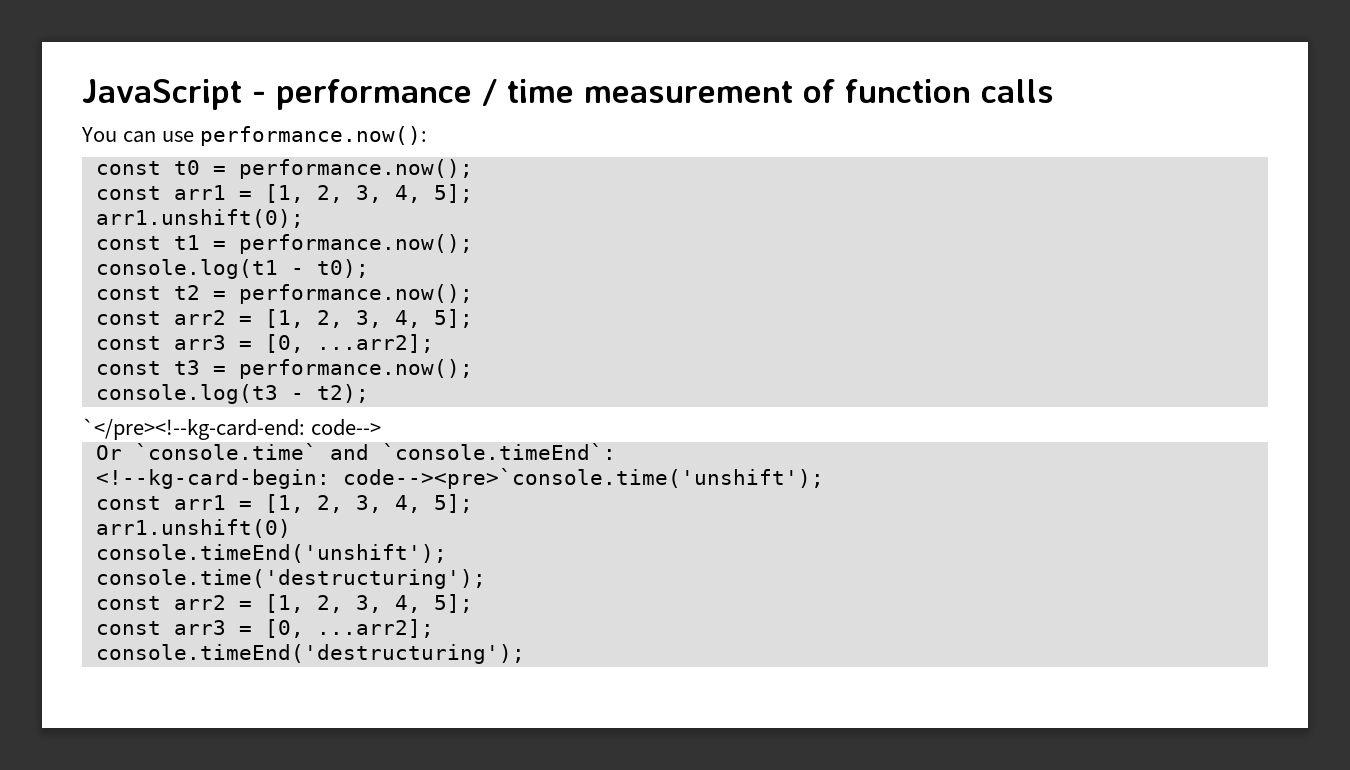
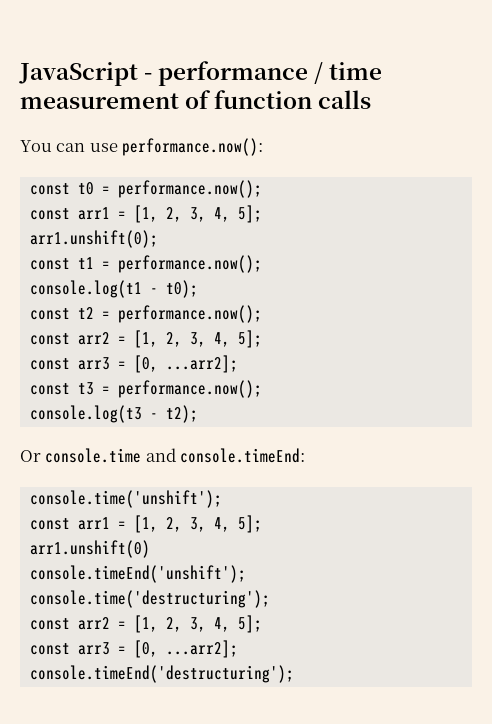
[82,418,382,440] [95,443,616,460] [95,468,824,489] `</pre><!--kg-card-end: code--> // Or `console.time` and `console.timeEnd`: // <!--kg-card-begin: code--><pre>`console.time('unshift'); -> [20,448,306,463] [29,490,222,508] Or console.time and console.timeEnd: // console.time('unshift');

